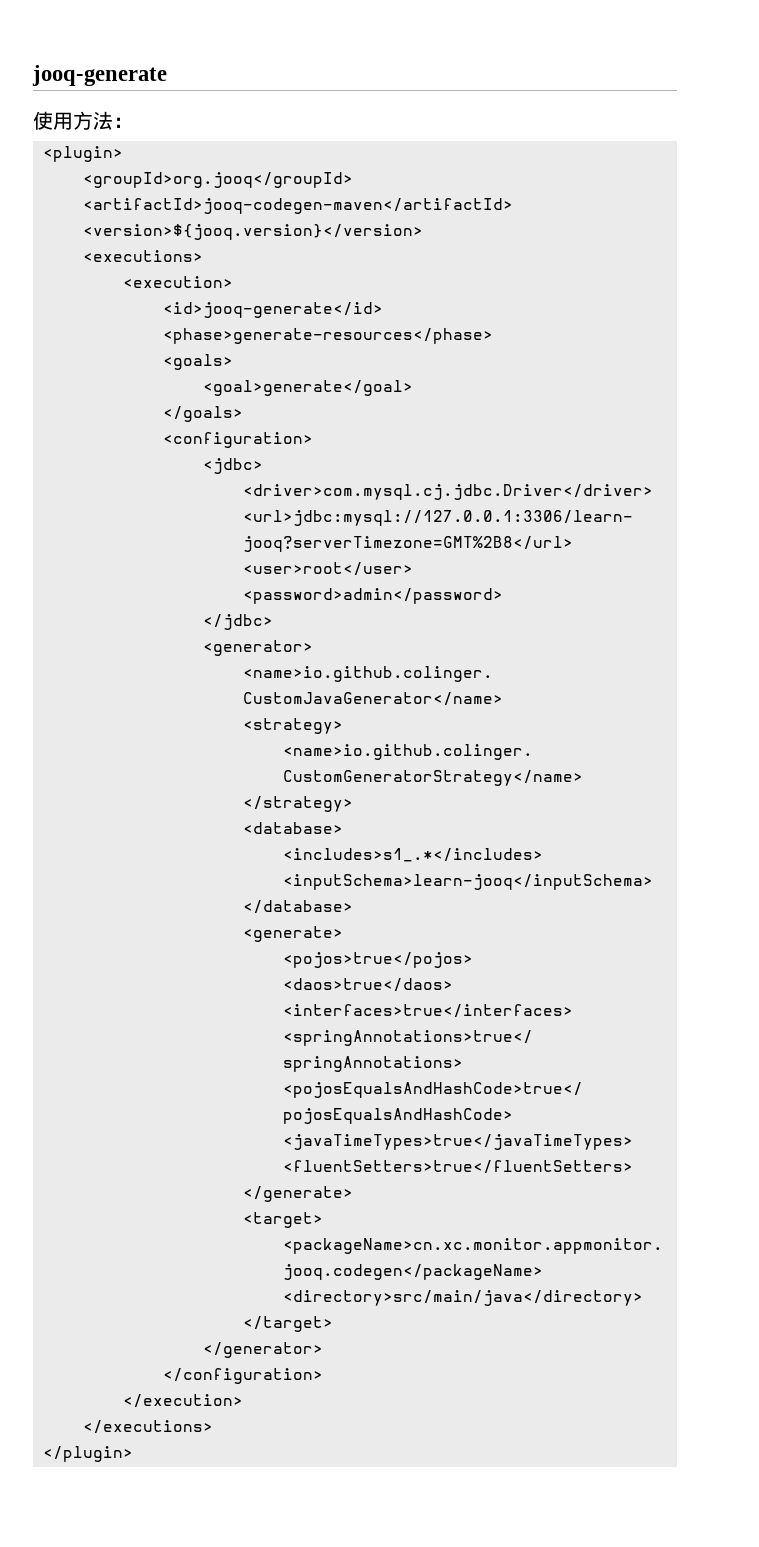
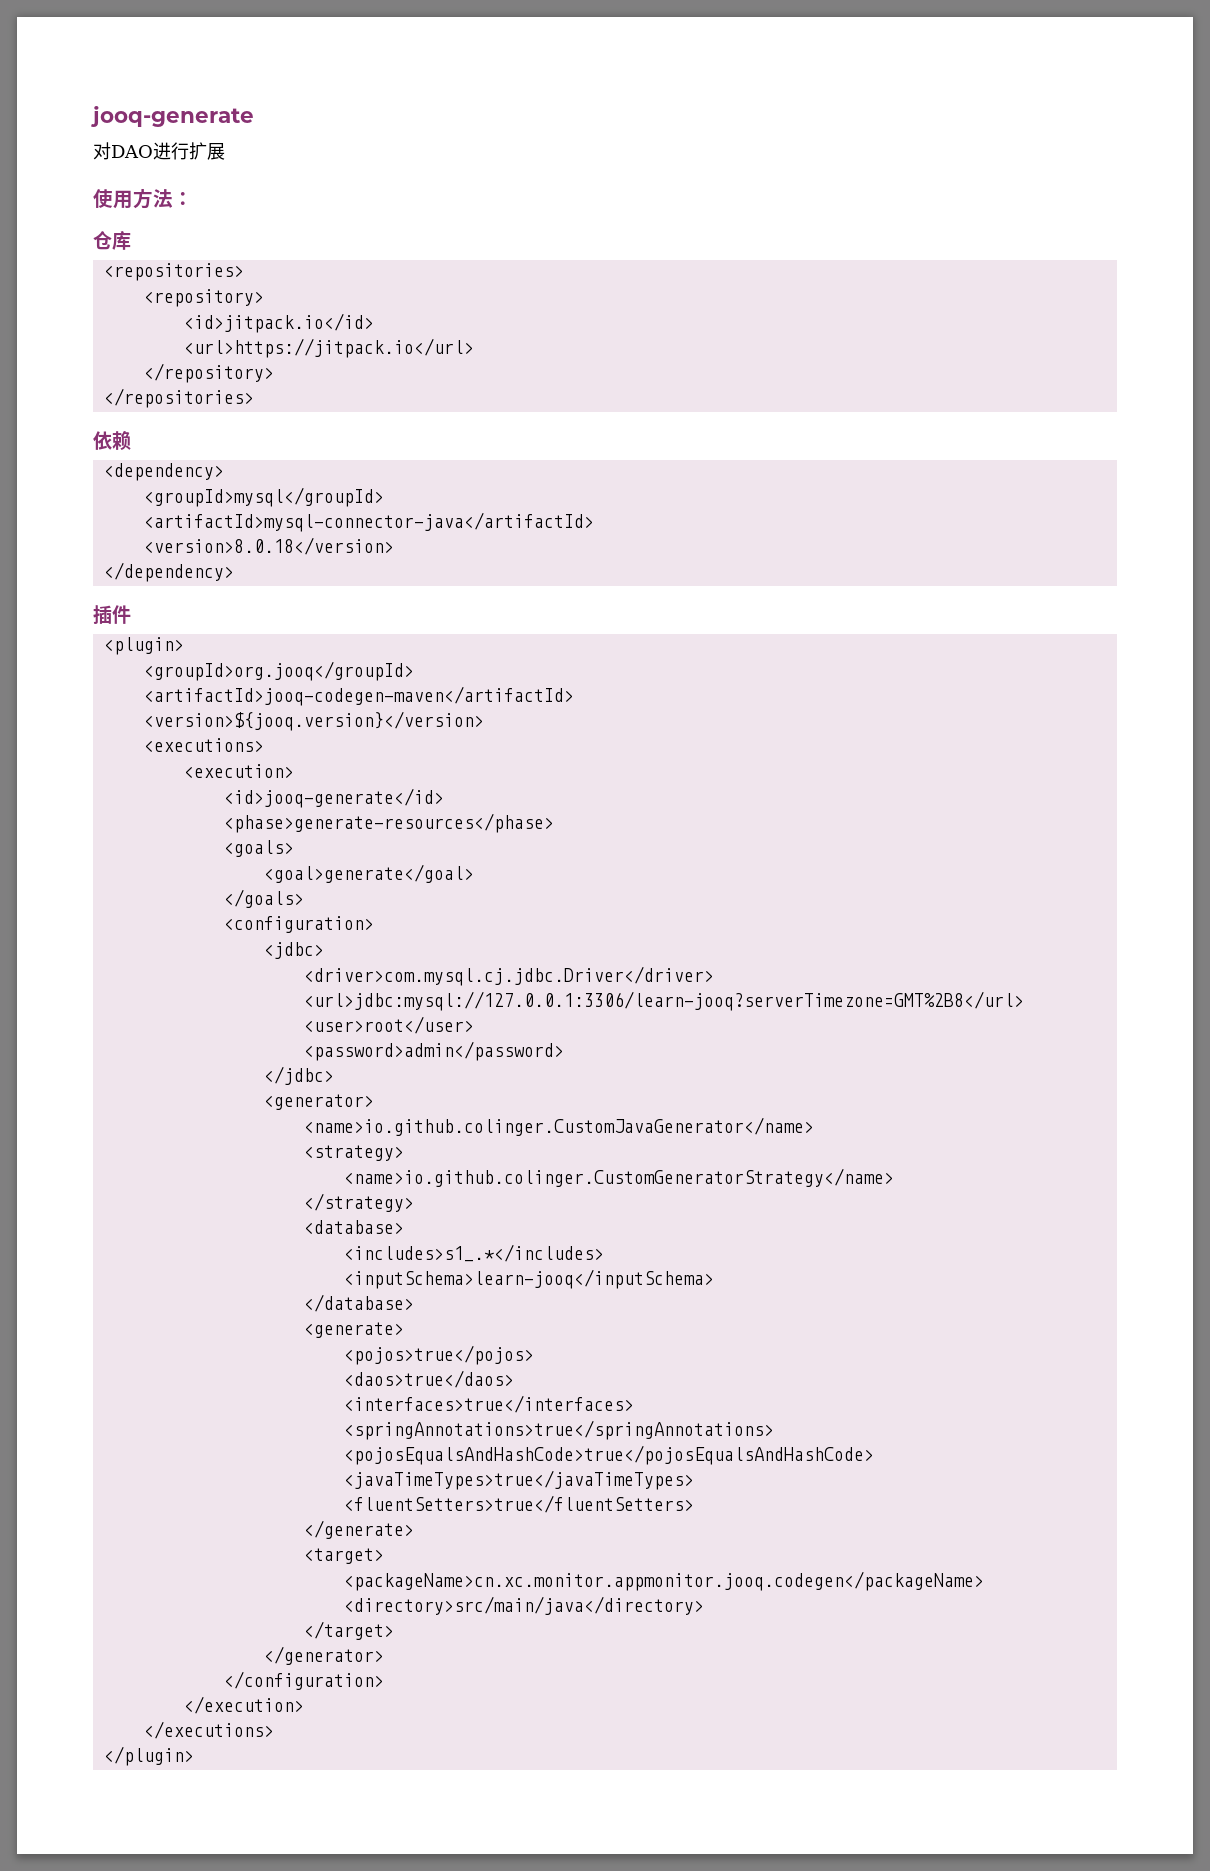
(167, 75) none -> [93,142,225,160] // 对DAO进行扩展
(133, 122) none -> [93,231,131,250] [103,263,244,281] [143,289,264,307] [183,313,374,333] [183,338,474,358] [143,363,274,383] [103,388,254,408] [93,431,131,450] [103,463,224,481] [143,487,384,507] [143,512,594,532] [143,537,394,555] [103,562,234,582] [93,605,131,624] // 仓库 // <repositories> // <repository> // <id>jitpack.io</id> // <url>https://jitpack.io</url> // </repository> // </repositories> // 依赖 // <dependency> // <groupId>mysql</groupId> // <artifactId>mysql-connector-java</artifactId> // <version>8.0.18</version> // </dependency> // 插件

